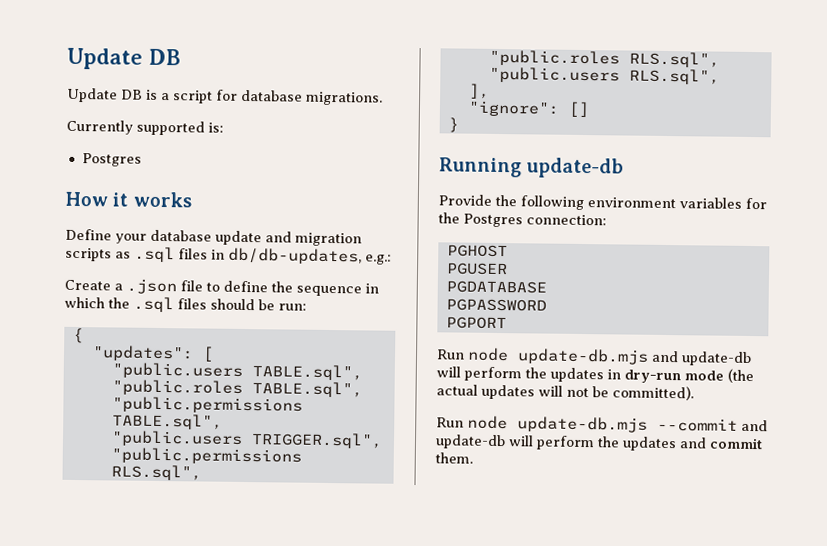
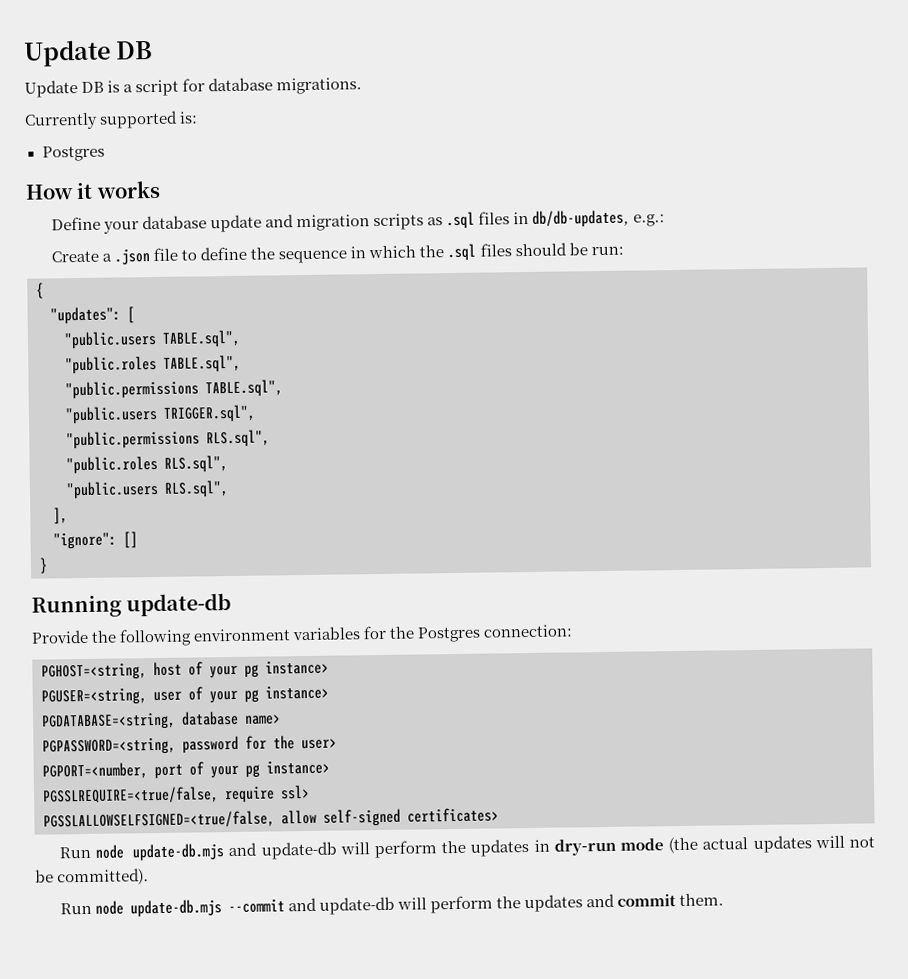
[446,244,508,258] [445,262,508,276] [445,280,547,294] [445,298,547,312] [445,316,507,330] PGHOST // PGUSER // PGDATABASE // PGPASSWORD // PGPORT -> [41,660,329,681] [41,685,329,706] [41,710,281,731] [42,735,337,756] [42,760,330,780] [42,784,310,805] [43,807,499,830] PGHOST=<string, host of your pg instance> // PGUSER=<string, user of your pg instance> // PGDATABASE=<string, database name> // PGPASSWORD=<string, password for the user> // PGPORT=<number, port of your pg instance> // PGSSLREQUIRE=<true/false, require ssl> // PGSSLALLOWSELFSIGNED=<true/false, allow self-signed certificates>

